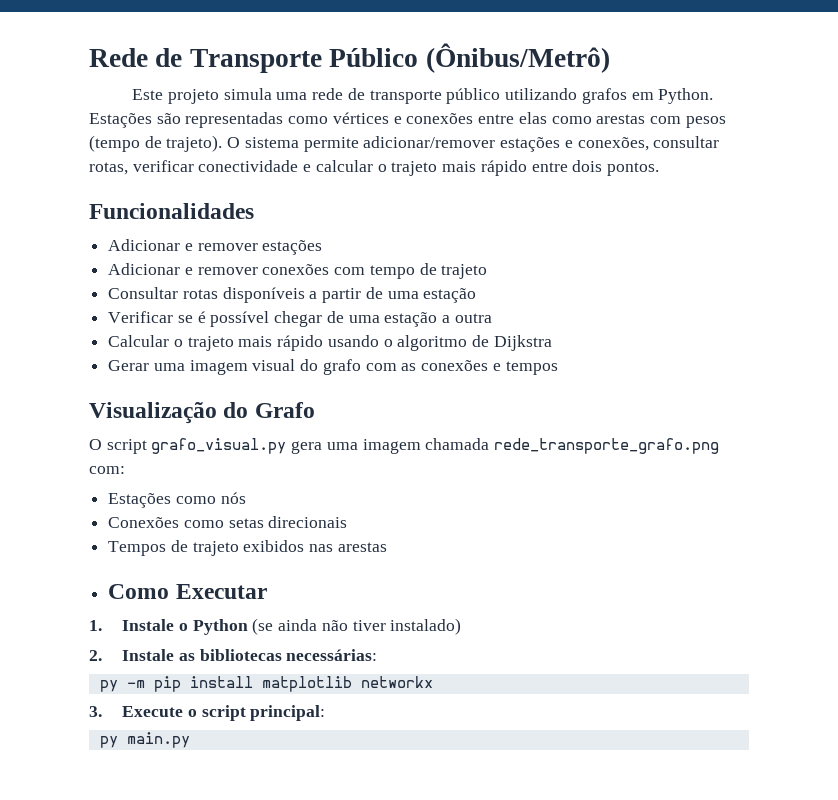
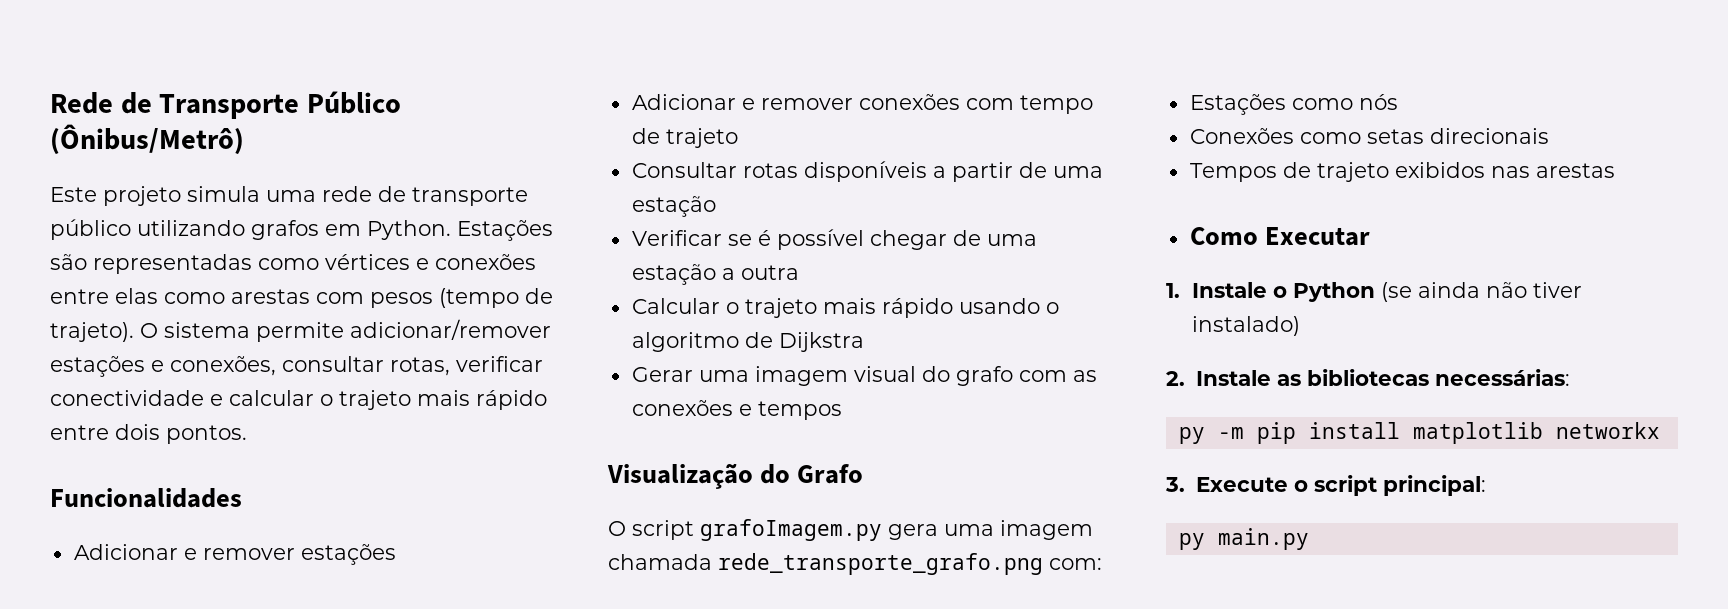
[151,438,287,454] grafo_visual.py -> [700,519,882,541] grafoImagem.py

